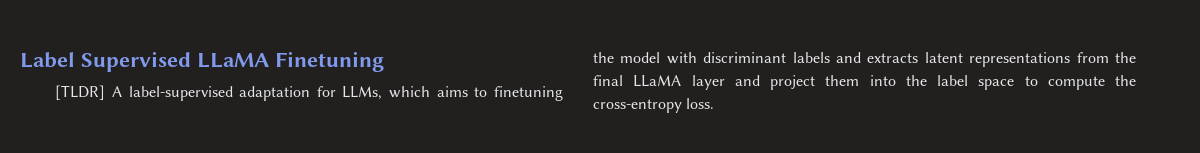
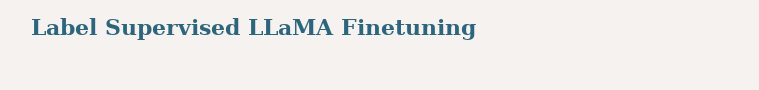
[55,85,563,101] [593,52,1136,67] [593,75,1136,90] [593,98,715,113] // [TLDR] A label-supervised adaptation for LLMs, which aims to finetuning the model with discriminant labels and extracts latent representations from the final LLaMA layer and project them into the label space to compute the cross-entropy loss. -> (476, 29) none

